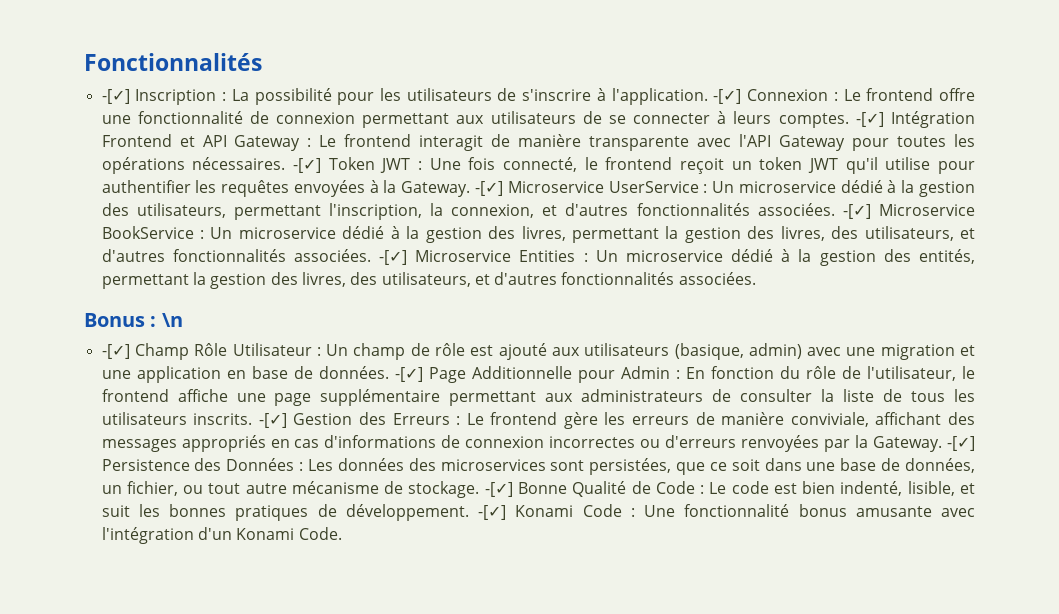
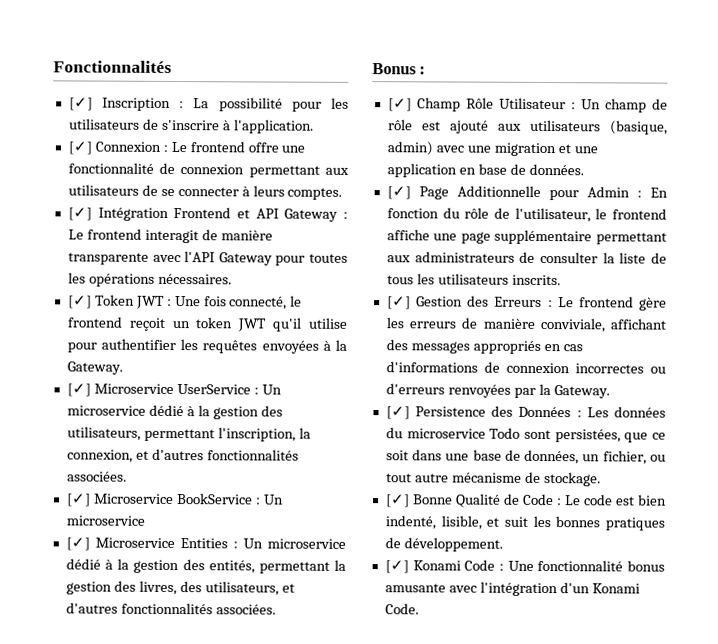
[101,89,130,104] -[✓] -> [68,97,93,111] [✓]
[713,89,742,104] -[✓] -> [67,141,92,155] // [✓]
[855,112,884,127] -[✓] -> [67,207,92,221] // [✓]
[292,158,321,173] -[✓] -> [67,295,92,309] // [✓]
[475,181,504,196] -[✓] -> [66,383,91,397] // [✓]
[842,204,871,219] -[✓] -> [65,493,91,507] // [✓]
[342,226,976,243] [101,249,408,265] dédié à la gestion des livres, permettant la gestion des livres, des utilisateurs, et d'autres fonctionnalités associées. -[✓] -> [65,537,90,551] // [✓]
[161,313,183,327] [101,344,130,359] \n // -[✓] -> [387,98,412,112] // [✓]
[394,367,423,382] -[✓] -> [386,186,411,200] // [✓]
[258,413,287,428] -[✓] -> [386,296,411,310] // [✓]
[947,436,976,451] -[✓] -> [385,406,410,420] // [✓]
[408,458,546,471] des microservices -> [385,427,521,439] du microservice Todo
[484,482,513,497] -[✓] -> [384,494,410,508] // [✓]
[478,505,507,520] -[✓] -> [384,560,409,574] // [✓]

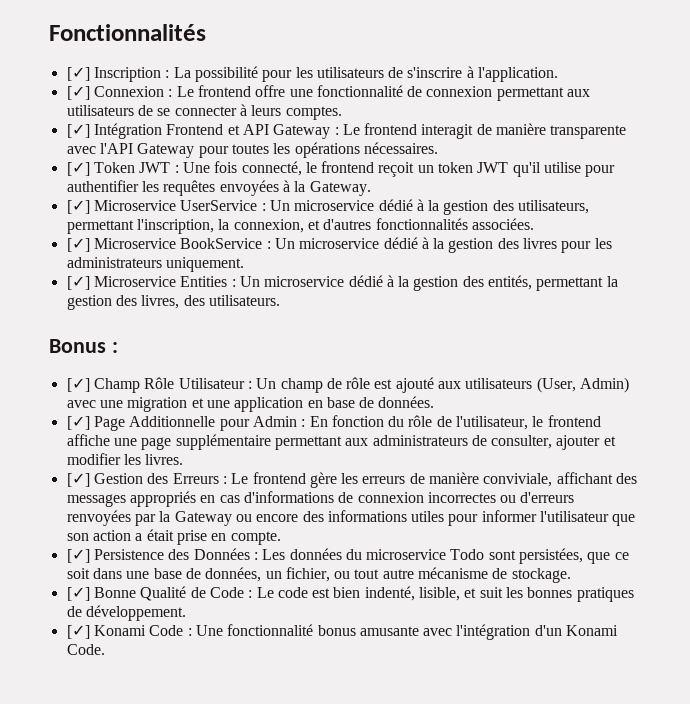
(145, 520) none -> [383,237,612,253] [66,257,244,272] dédié à la gestion des livres pour les administrateurs uniquement.
[204,581,295,596] [65,602,276,615] utilisateurs, et d'autres fonctionnalités associées. -> [208,295,280,306] utilisateurs.
[610,120,668,135] [386,141,433,156] (basique, admin) -> [536,377,630,393] (User, Admin)
[539,251,667,264] [386,273,561,286] consulter la liste de tous les utilisateurs inscrits. -> [491,435,616,450] [66,453,184,465] consulter, ajouter et modifier les livres.
[553,385,610,399] Gateway. -> [174,510,636,526] [66,529,281,545] Gateway ou encore des informations utiles pour informer l'utilisateur que son action a était prise en compte.

